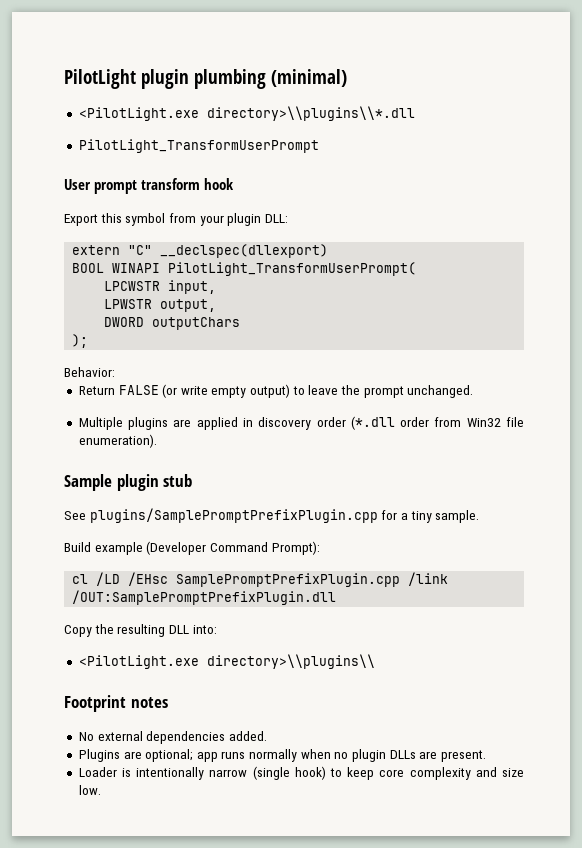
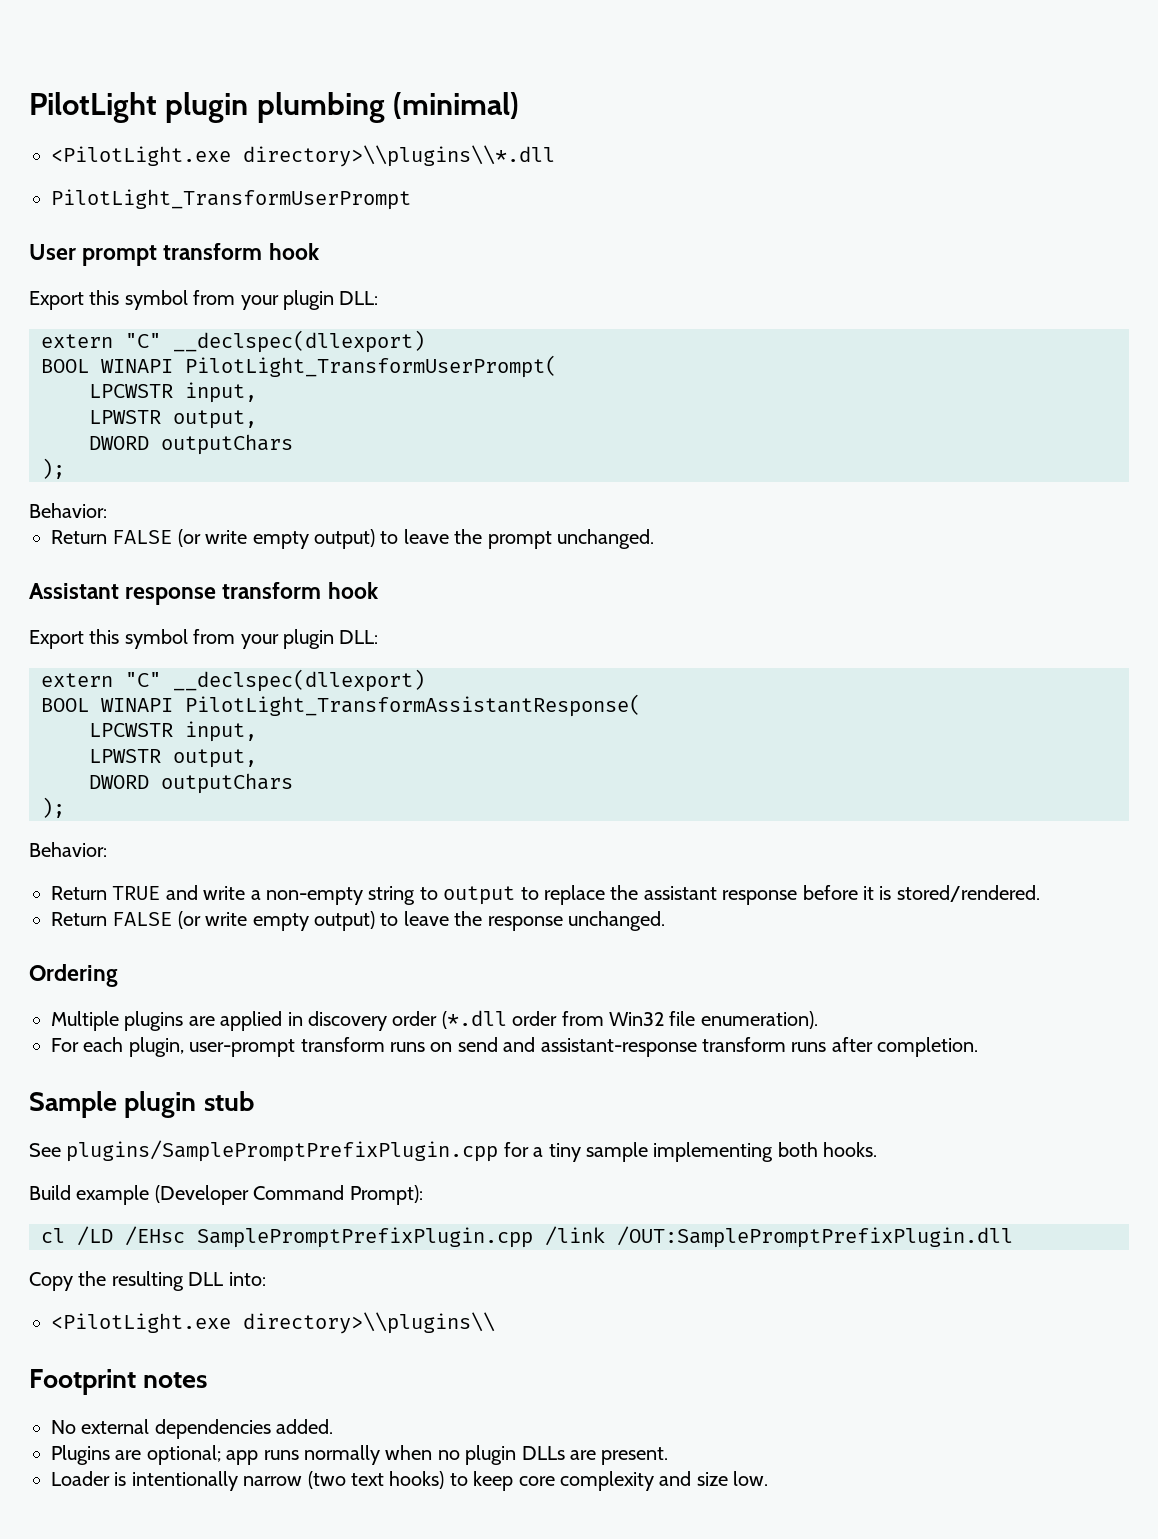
(474, 391) none -> [29,582,379,605] [29,629,379,649] [41,669,425,692] [41,694,641,717] [89,721,257,742] [89,749,257,768] [89,773,293,794] [41,797,65,818] [29,842,107,857] [51,885,1040,905] [51,911,665,931] [29,964,118,987] // Assistant response transform hook // Export this symbol from your plugin DLL: // extern "C" __declspec(dllexport) // BOOL WINAPI PilotLight_TransformAssistantResponse( // LPCWSTR input, // LPWSTR output, // DWORD outputChars // ); // Behavior: // Return TRUE and write a non-empty string to output to replace the assistant response before it is stored/rendered. // Return FALSE (or write empty output) to leave the response unchanged. // Ordering
(157, 441) none -> [51,1037,979,1057] // For each plugin, user-prompt transform runs on send and assistant-response transform runs after completion.
[435,510,480,523] sample. -> [585,1142,878,1162] sample implementing both hooks.
[252,766,326,780] (single hook) -> [307,1471,445,1489] (two text hooks)

